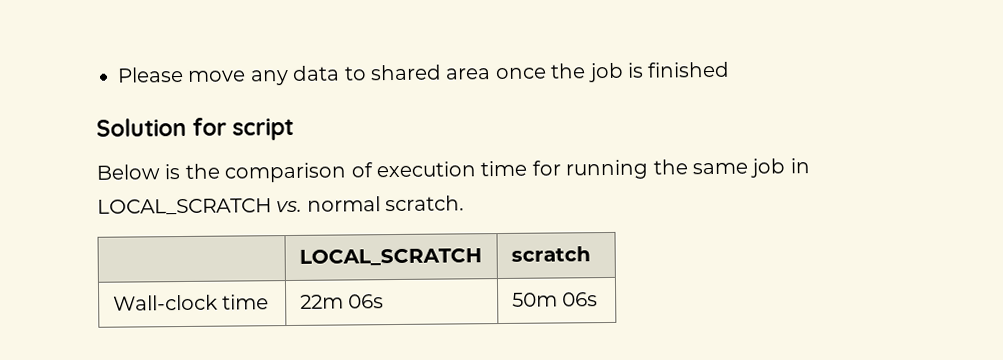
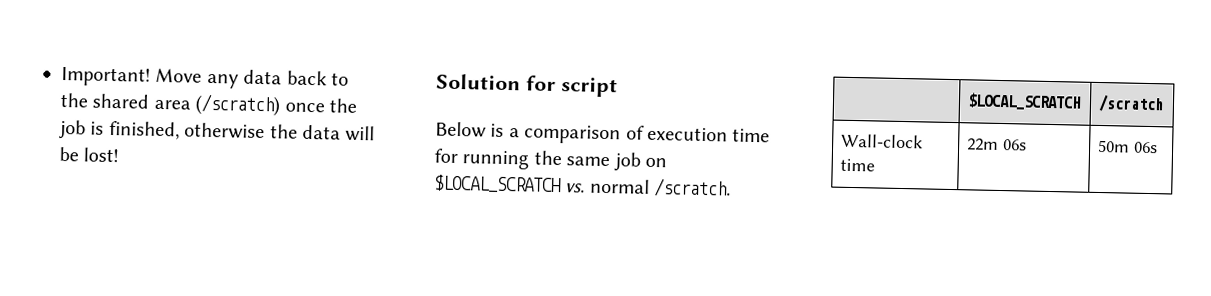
[117,65,367,86] Please move any data to -> [61,66,349,89] [60,92,88,108] Important! Move any data back to the
(492, 74) none -> [195,93,281,117] (/scratch)
[647,61,731,78] finished -> [108,120,376,142] [59,146,120,163] finished, otherwise the data will be lost!
[184,163,220,179] the -> [508,128,520,138] a
[789,158,810,174] [97,195,465,215] [298,248,482,266] [510,246,591,262] in LOCAL_SCRATCH vs. normal scratch. // | LOCAL_SCRATCH | scratch -> [645,157,667,168] [434,174,732,198] [966,92,1082,111] [1097,94,1164,113] on $LOCAL_SCRATCH vs. normal /scratch. // | $LOCAL_SCRATCH | /scratch

